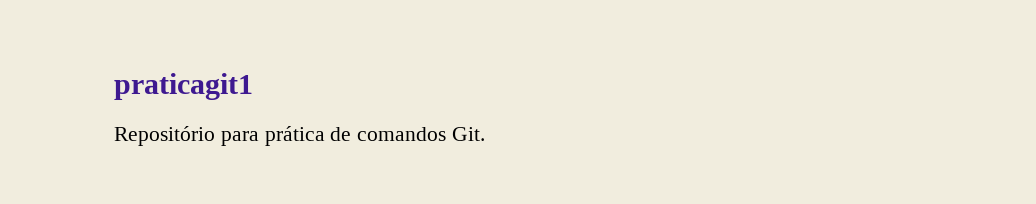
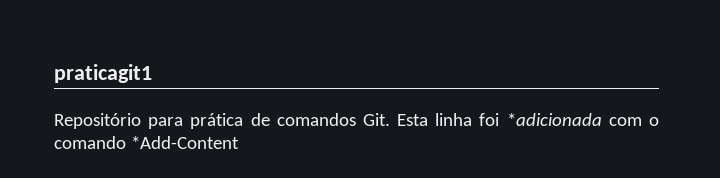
(486, 134) none -> [397,113,659,126] [54,136,239,149] Esta linha foi *adicionada com o comando *Add-Content

